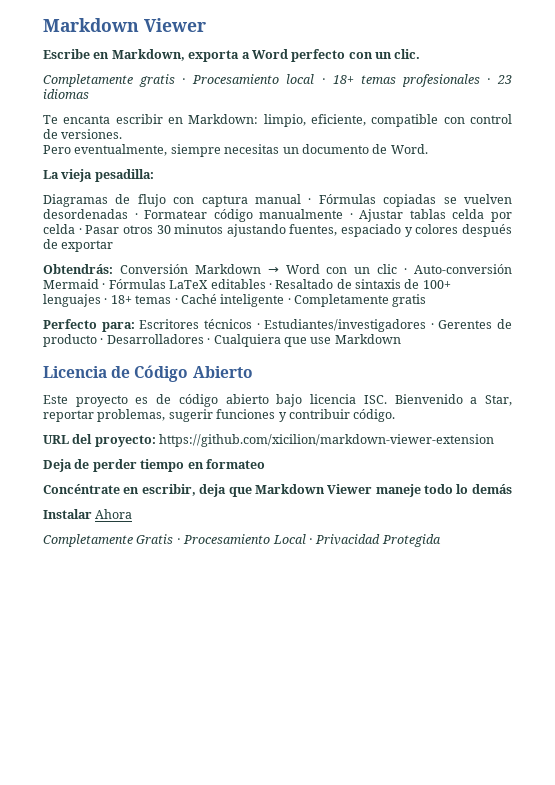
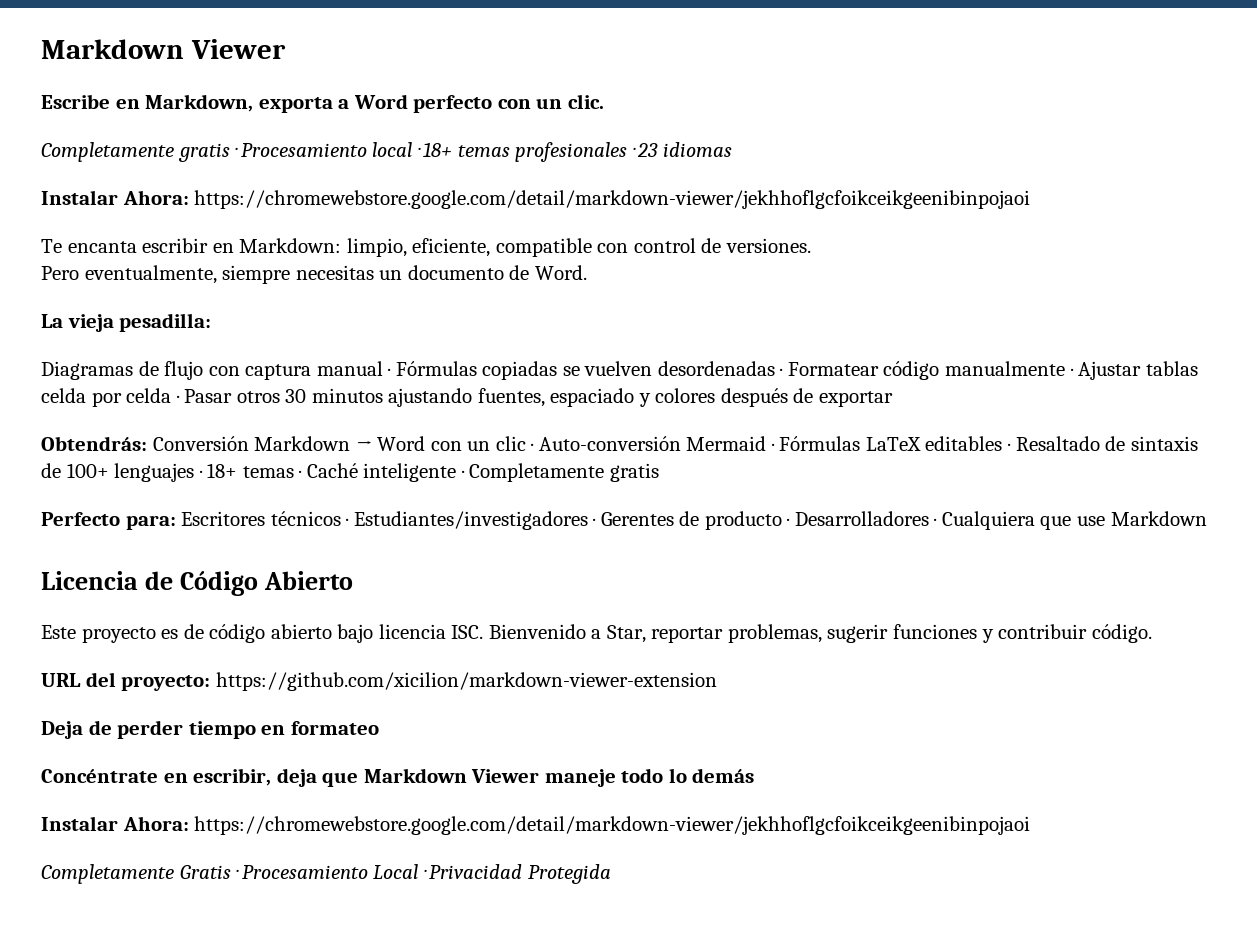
(89, 94) none -> [41,190,1031,209] // Instalar Ahora: https://chromewebstore.google.com/detail/markdown-viewer/jekhhoflgcfoikceikgeenibinpojaoi
[95,509,133,519] Ahora -> [122,816,1031,835] Ahora: https://chromewebstore.google.com/detail/markdown-viewer/jekhhoflgcfoikceikgeenibinpojaoi

